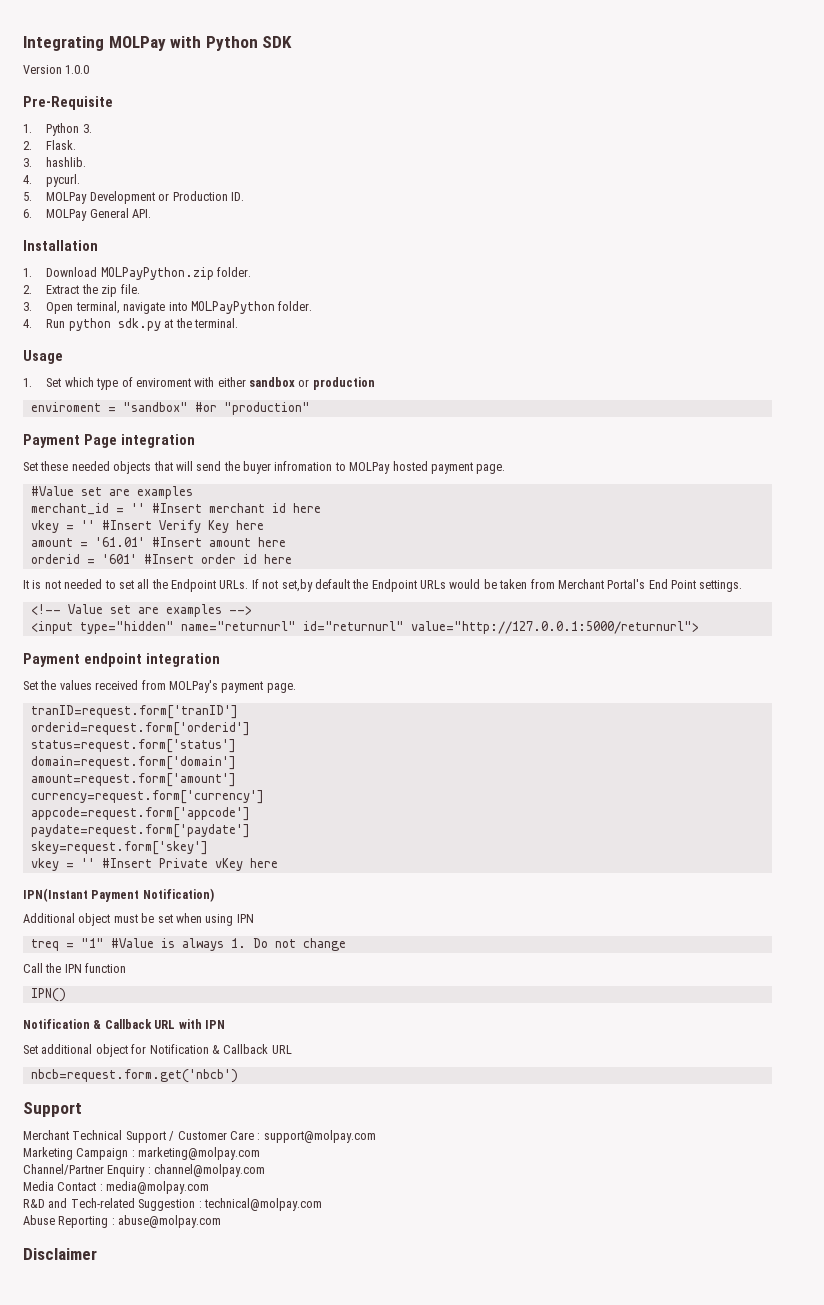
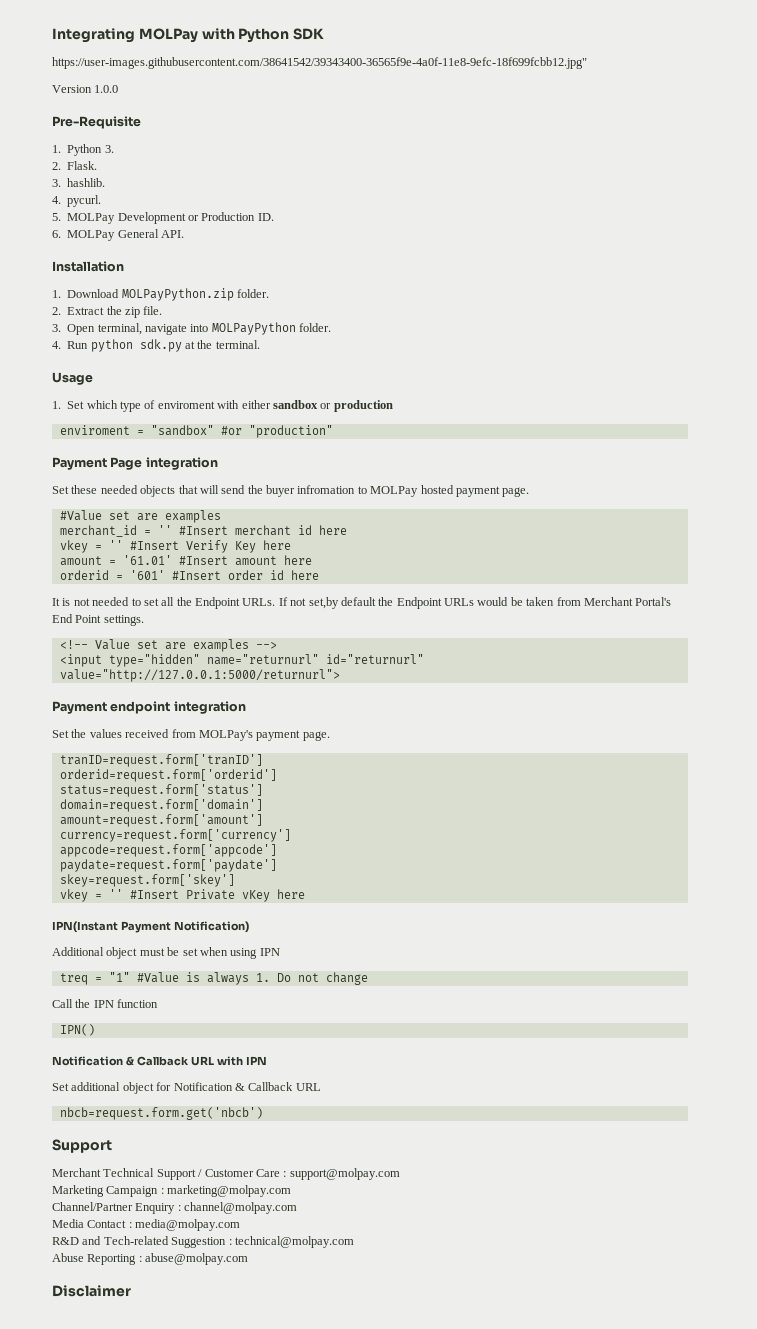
(293, 42) none -> [52,57,587,69] // https://user-images.githubusercontent.com/38641542/39343400-36565f9e-4a0f-11e8-9efc-18f699fcbb12.jpg"

